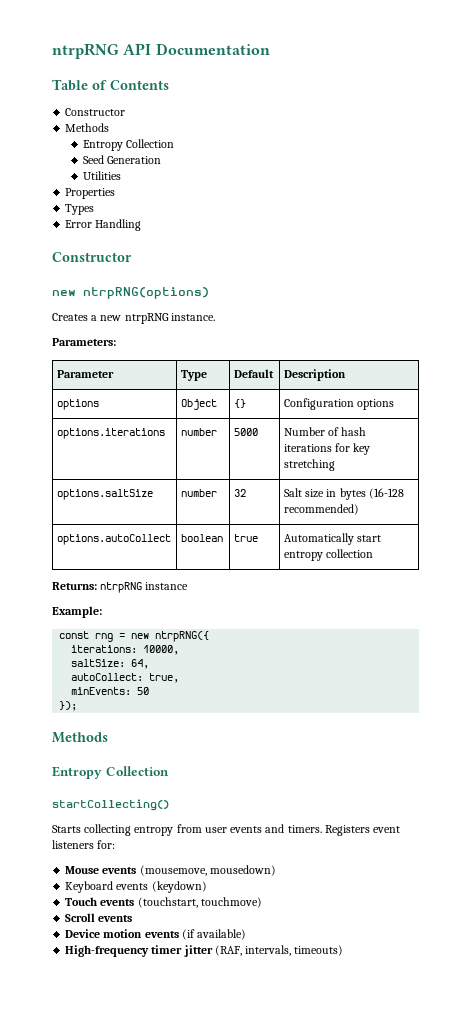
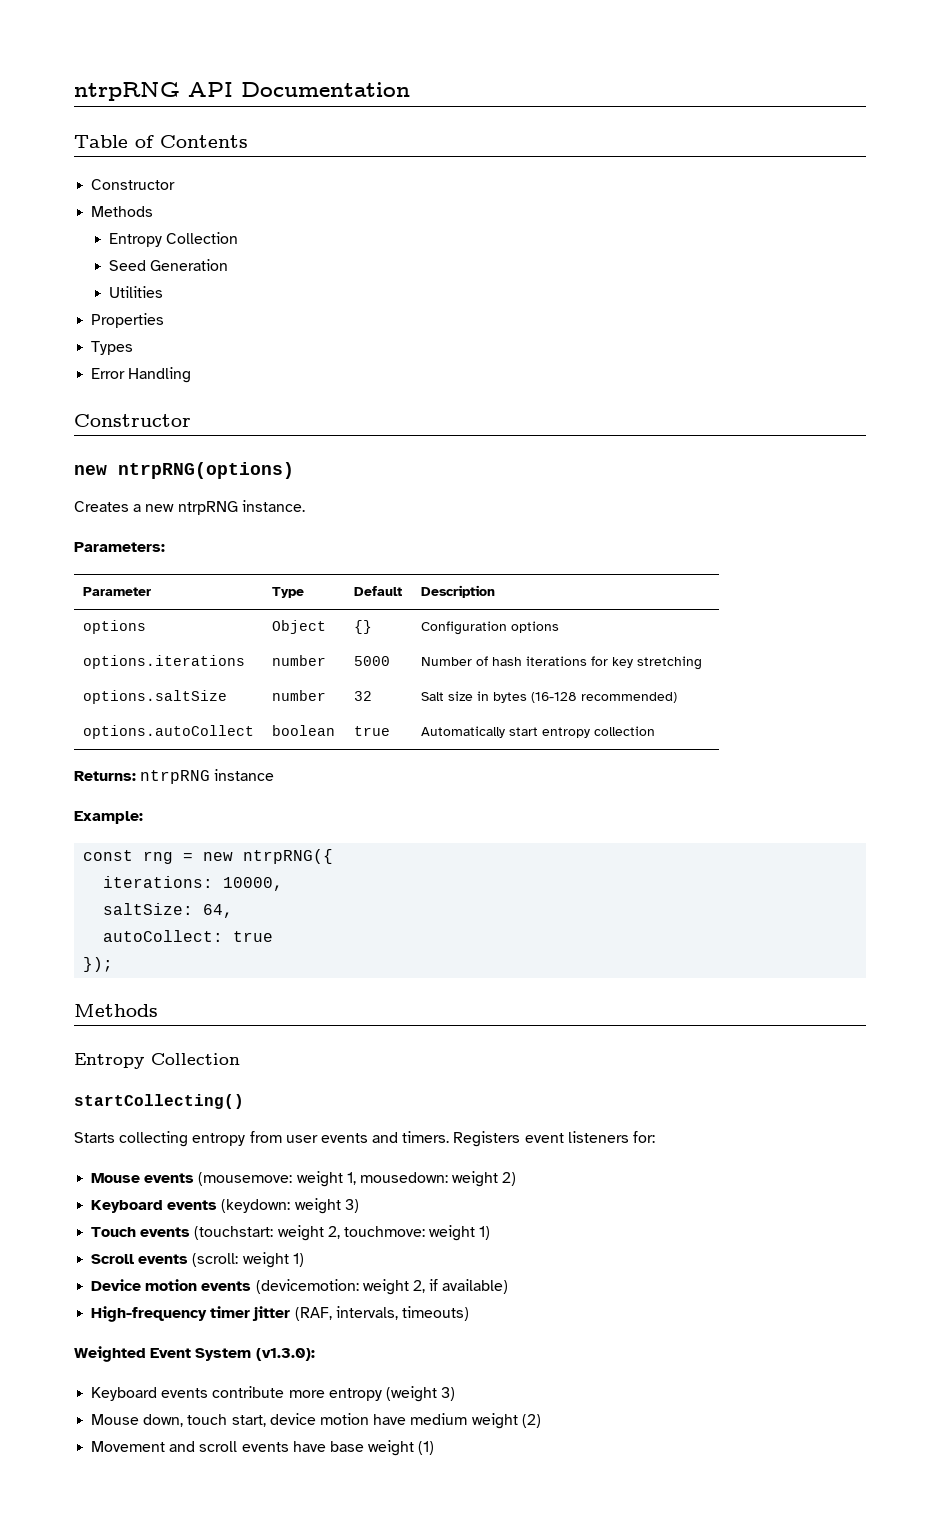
[149,673,180,683] [71,687,150,695] true, // minEvents: 50 -> [233,931,274,942] true
[139,865,276,876] [65,881,207,893] (mousemove, mousedown) // Keyboard events (keydown) -> [198,1171,517,1187] [91,1198,359,1214] (mousemove: weight 1, mousedown: weight 2) // Keyboard events (keydown: weight 3)
[137,897,262,908] (touchstart, touchmove) -> [194,1225,491,1241] (touchstart: weight 2, touchmove: weight 1)
(133, 918) none -> [192,1252,304,1268] (scroll: weight 1)
[181,929,195,940] (if -> [255,1279,439,1295] (devicemotion: weight 2, if
(344, 950) none -> [74,1346,315,1362] [91,1386,456,1402] [91,1413,541,1429] [91,1440,435,1456] // Weighted Event System (v1.3.0): // Keyboard events contribute more entropy (weight 3) // Mouse down, touch start, device motion have medium weight (2) // Movement and scroll events have base weight (1)

